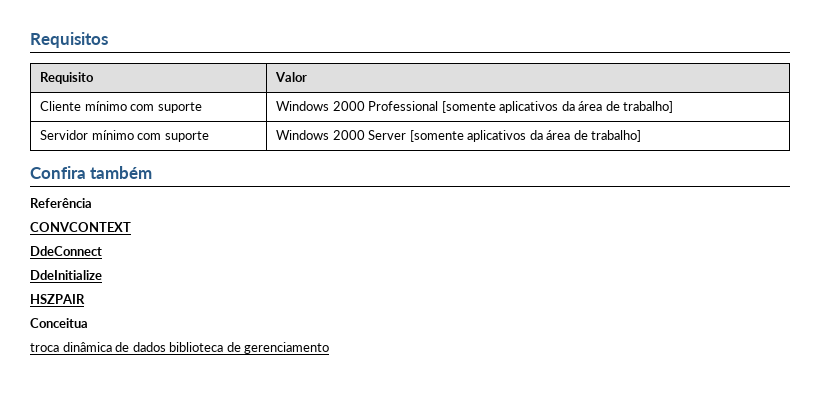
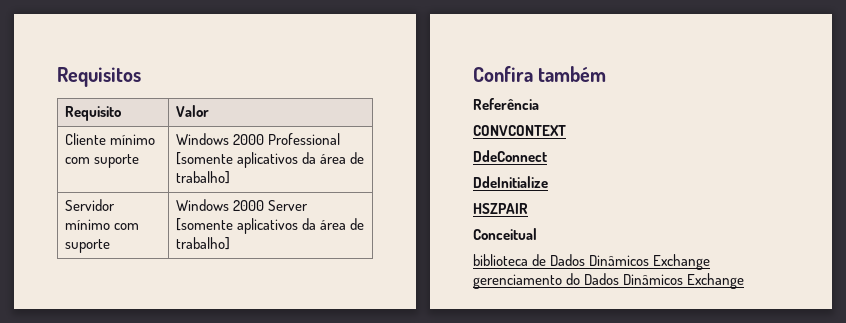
[30,318,88,328] [30,342,330,354] Conceitua // troca dinâmica de dados biblioteca de gerenciamento -> [473,228,537,240] [473,254,711,270] [473,273,745,289] Conceitual // biblioteca de Dados Dinâmicos Exchange gerenciamento do Dados Dinâmicos Exchange

